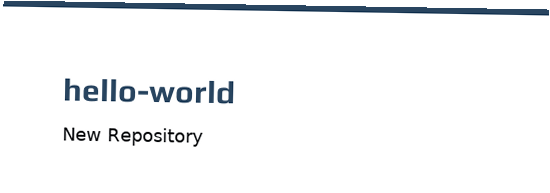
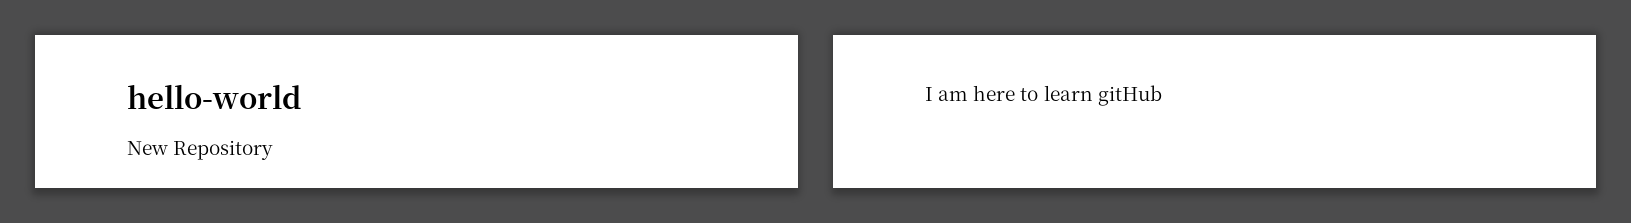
(204, 137) none -> [925,85,1162,106] // I am here to learn gitHub

